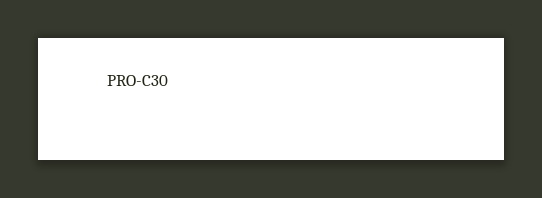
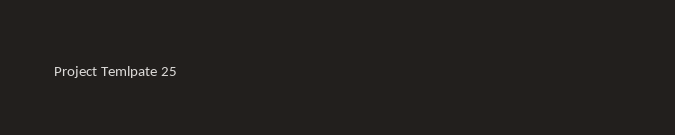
[107,75,168,86] PRO-C30 -> [54,66,177,78] Project Temlpate 25

